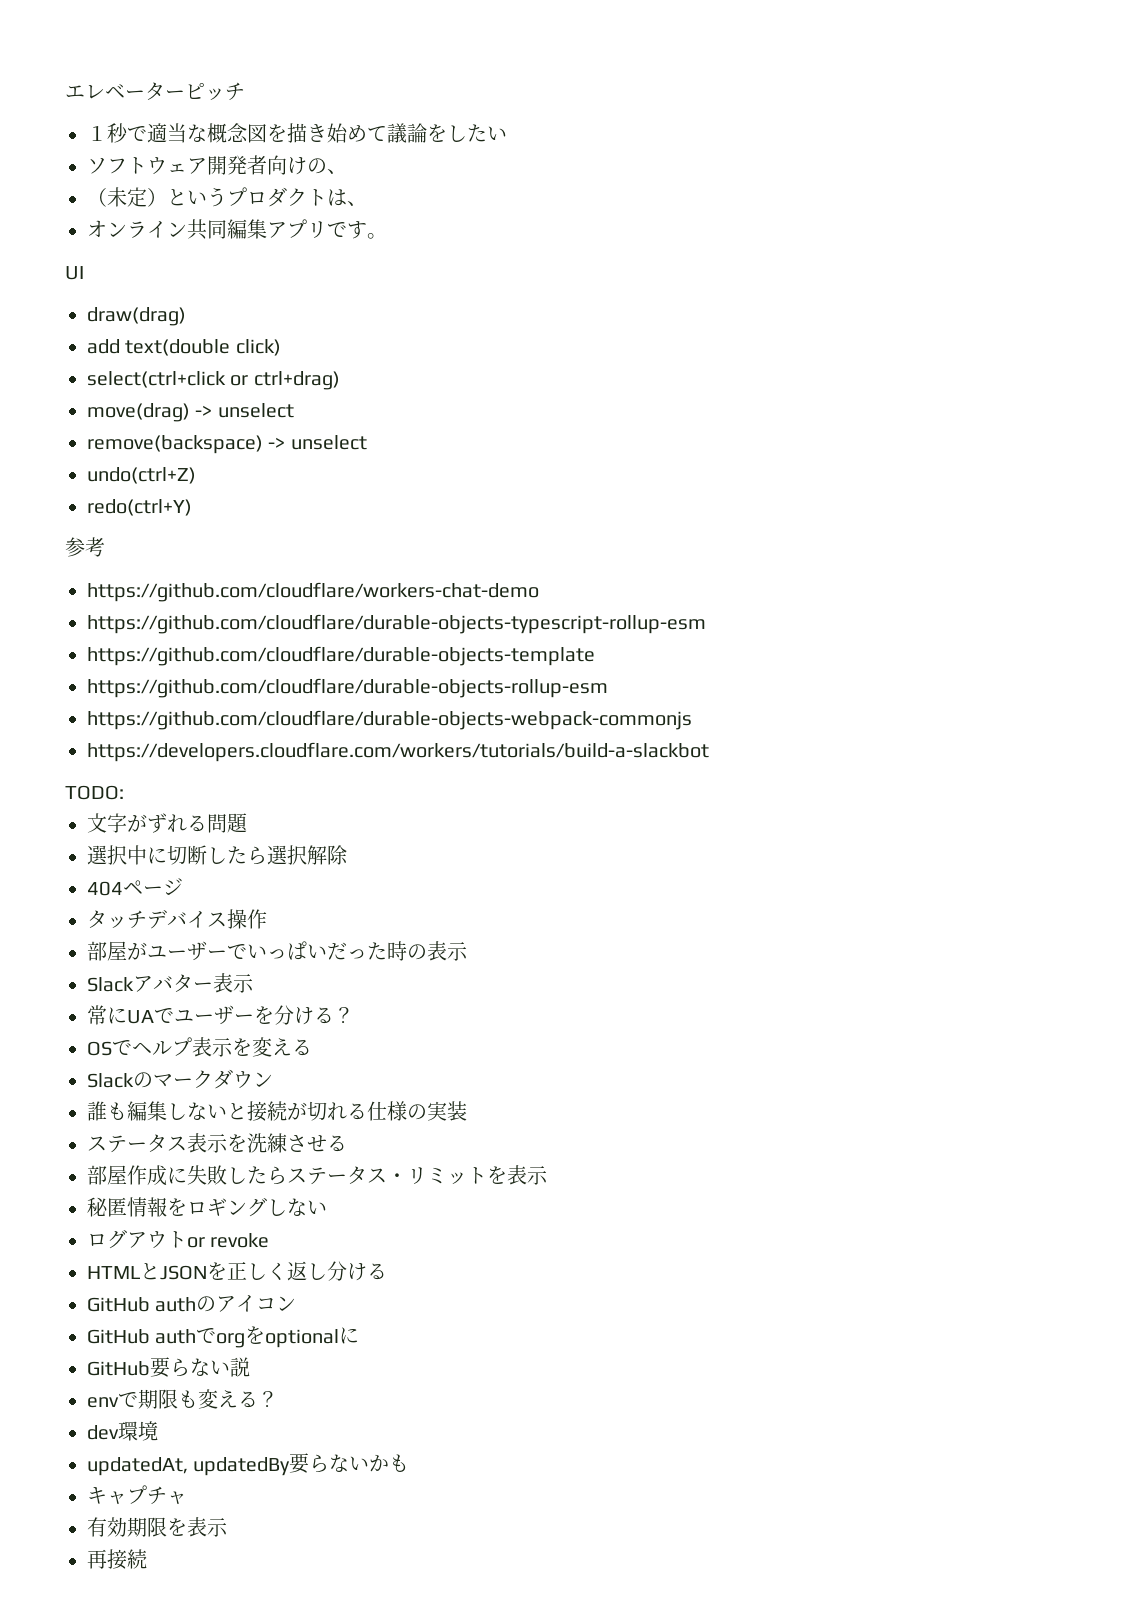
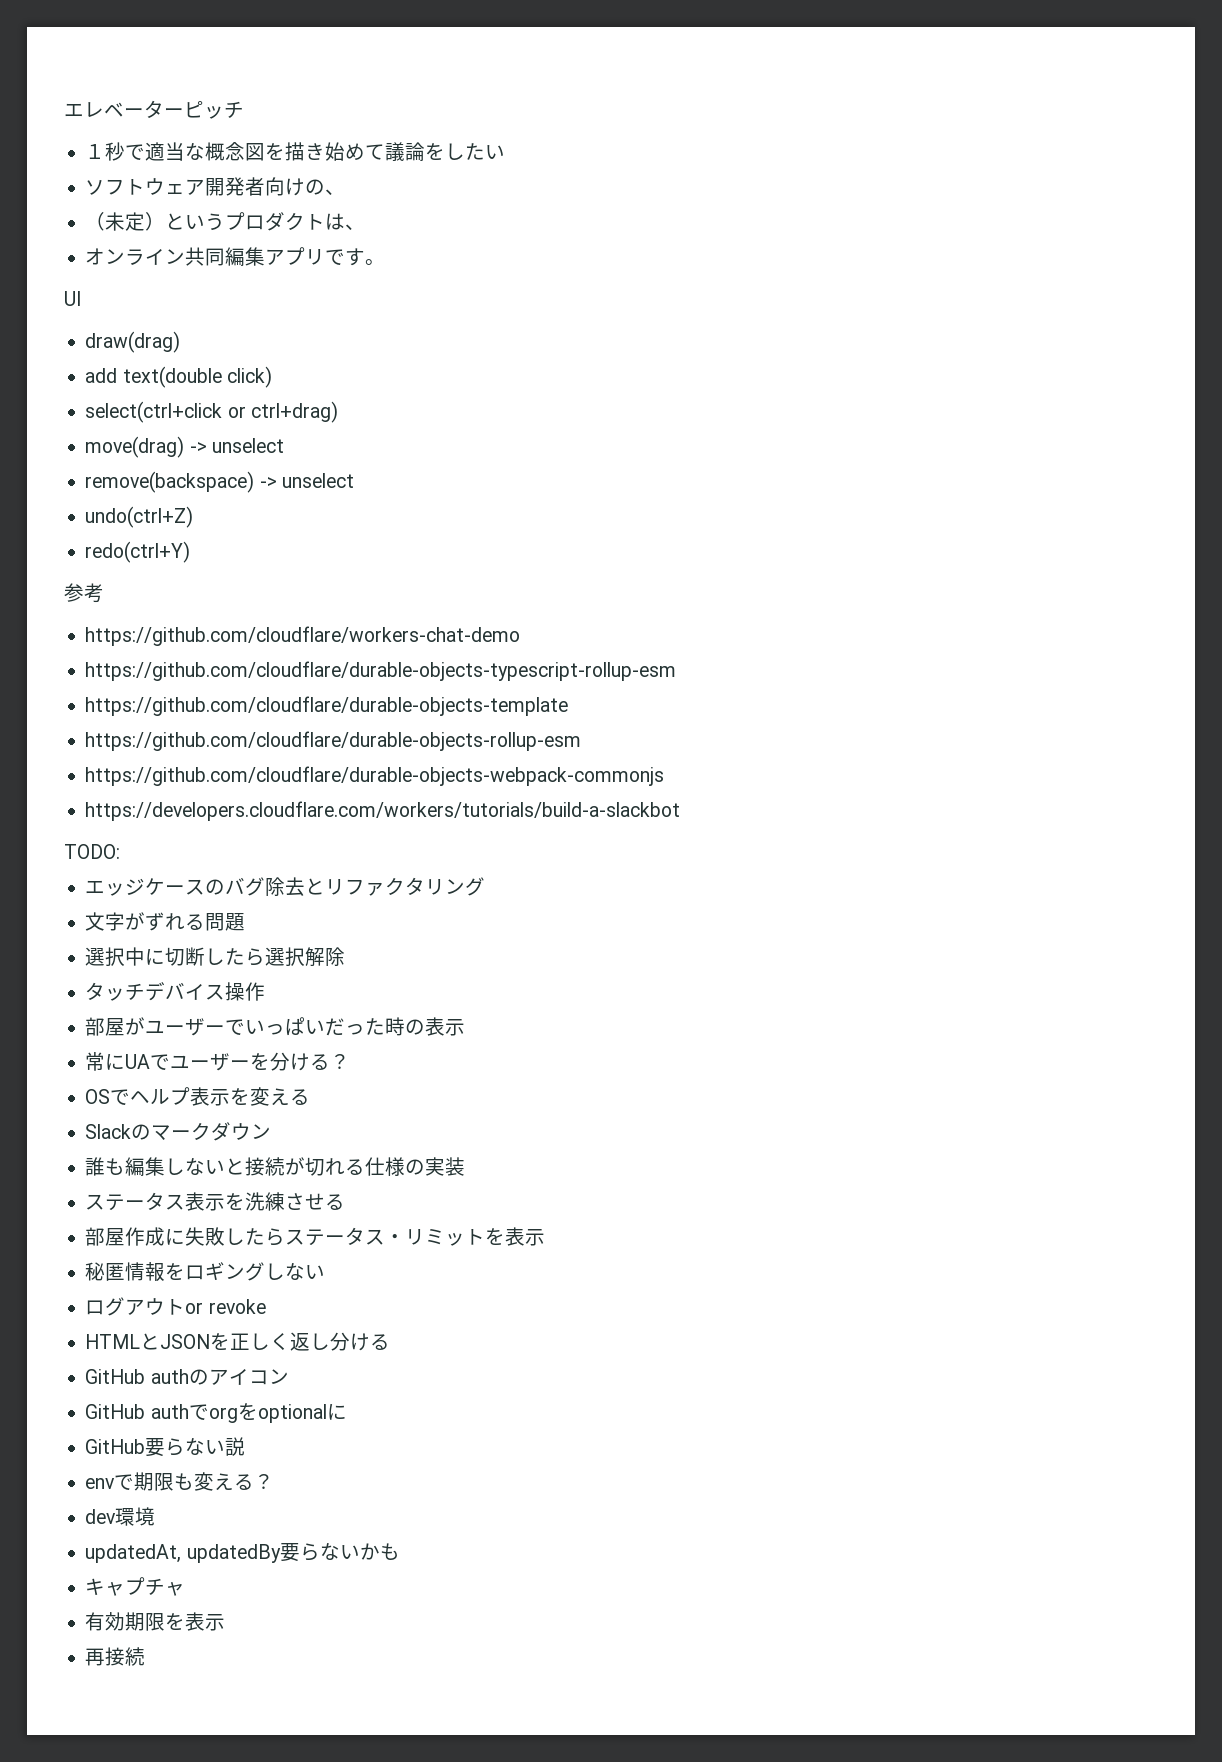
(124, 792) none -> [85,877,486,896] // エッジケースのバグ除去とリファクタリング
[87,878,183,896] // 404ページ -> (346, 956) none
[87,973,254,993] // Slackアバター表示 -> (466, 1027) none

